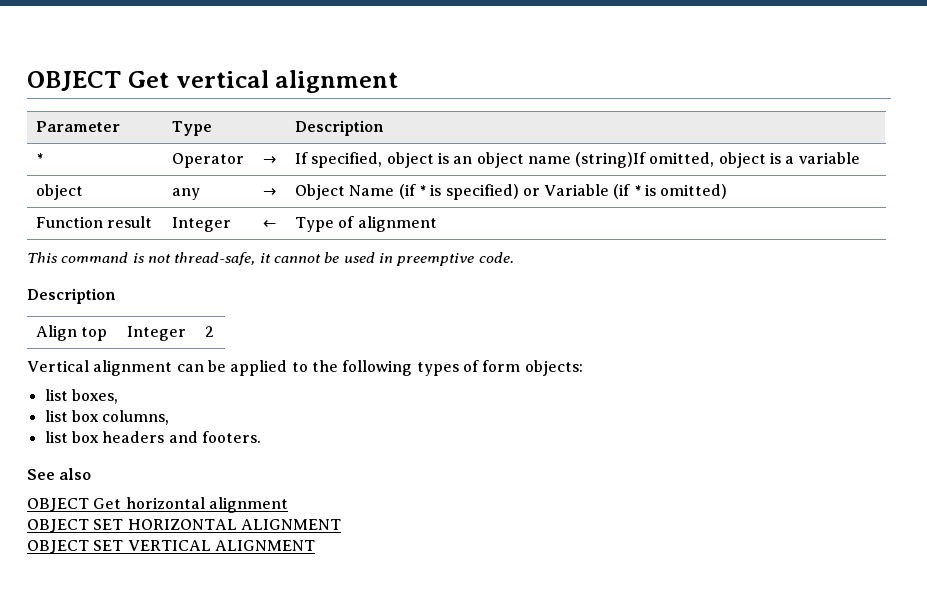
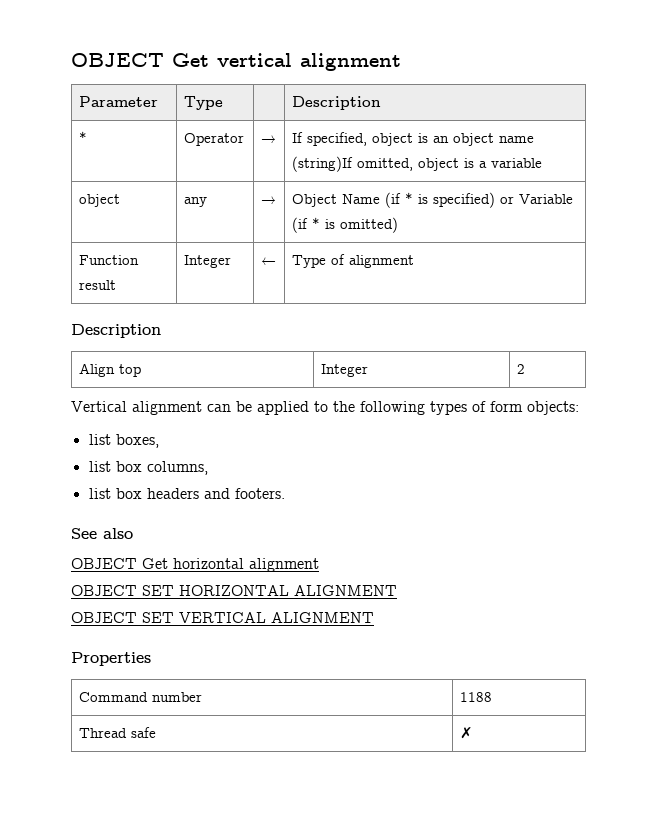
[27,252,514,266] // This command is not thread-safe, it cannot be used in preemptive code. -> (414, 261) none
(315, 545) none -> [71,652,151,666] [78,692,202,702] [459,692,492,702] [78,727,156,738] [459,727,473,739] // Properties // Command number | 1188 // Thread safe | ✗

